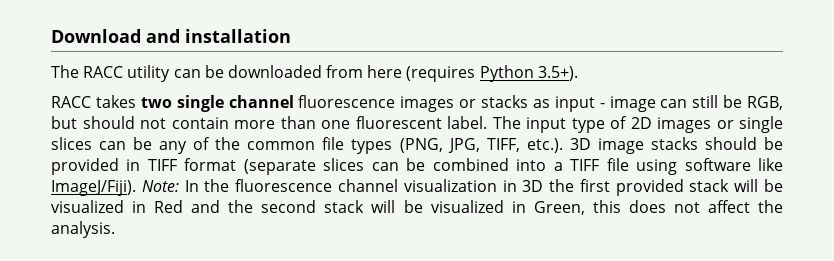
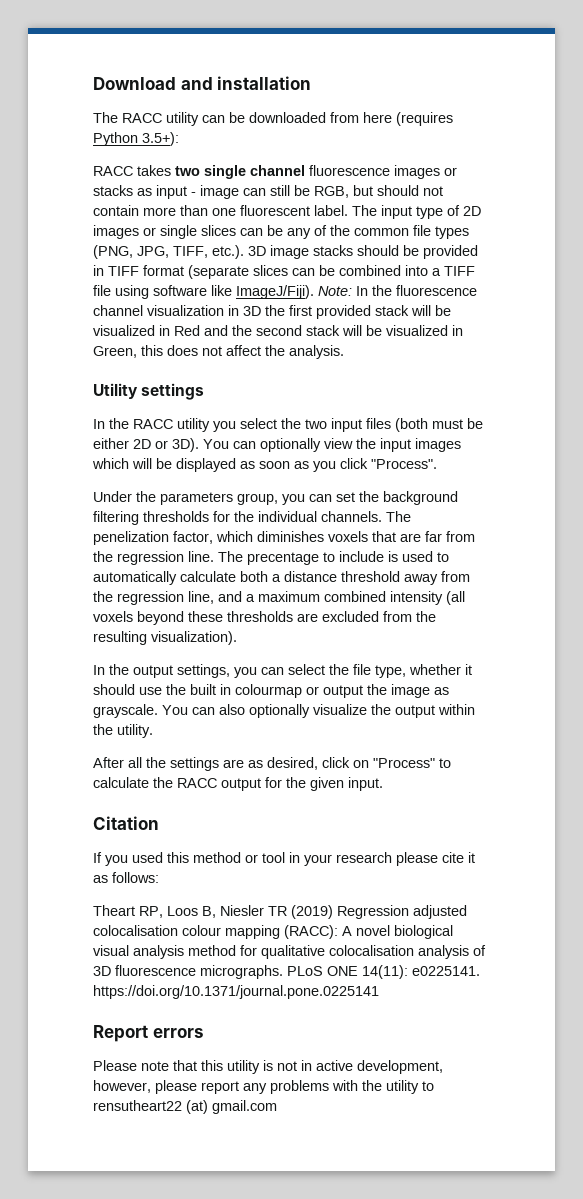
[537,66,578,81] 3.5+). -> [142,132,179,146] 3.5+):
(115, 229) none -> [93,383,205,400] [93,418,483,432] [93,438,461,452] [92,458,437,472] [93,491,458,505] [93,511,411,525] [93,531,475,545] [93,551,449,565] [93,571,470,585] [93,591,465,605] [93,611,436,625] [93,631,237,645] [93,664,472,678] [93,684,449,698] [93,704,475,718] [93,724,153,738] [93,757,451,771] [93,777,383,791] [93,816,159,830] [93,852,475,866] [93,872,159,883] [93,905,467,919] [93,925,453,939] [93,945,486,959] [93,965,480,979] [93,985,379,999] [93,1025,204,1042] [93,1060,443,1074] [93,1080,434,1094] [93,1100,277,1114] // Utility settings // In the RACC utility you select the two input files (both must be either 2D or 3D). You can optionally view the input images which will be displayed as soon as you click "Process". // Under the parameters group, you can set the background filtering thresholds for the individual channels. The penelization factor, which diminishes voxels that are far from the regression line. The precentage to include is used to automatically calculate both a distance threshold away from the regression line, and a maximum combined intensity (all voxels beyond these thresholds are excluded from the resulting visualization). // In the output settings, you can select the file type, whether it should use the built in colourmap or output the image as grayscale. You can also optionally visualize the output within the utility. // After all the settings are as desired, click on "Process" to calculate the RACC output for the given input. // Citation // If you used this method or tool in your research please cite it as follows: // Theart RP, Loos B, Niesler TR (2019) Regression adjusted colocalisation colour mapping (RACC): A novel biological visual analysis method for qualitative colocalisation analysis of 3D fluorescence micrographs. PLoS ONE 14(11): e0225141. https://doi.org/10.1371/journal.pone.0225141 // Report errors // Please note that this utility is not in active development, however, please report any problems with the utility to rensutheart22 (at) gmail.com

